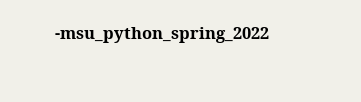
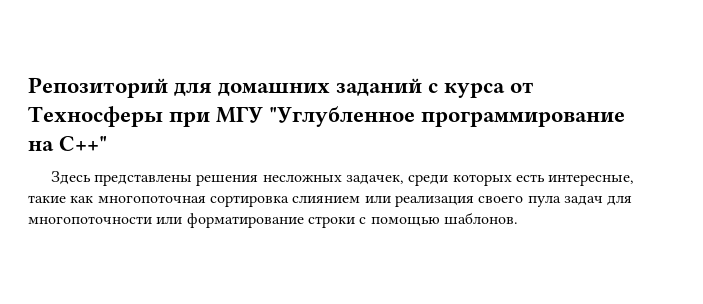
[55,27,269,43] -msu_python_spring_2022 -> [28,77,535,98] [28,106,626,127] [28,136,108,151] [50,171,635,186] [28,195,633,207] [28,212,518,228] Репозиторий для домашних заданий с курса от Техносферы при МГУ "Углубленное программирование на C++" // Здесь представлены решения несложных задачек, среди которых есть интересные, такие как многопоточная сортировка слиянием или реализация своего пула задач для многопоточности или форматирование строки с помощью шаблонов.

